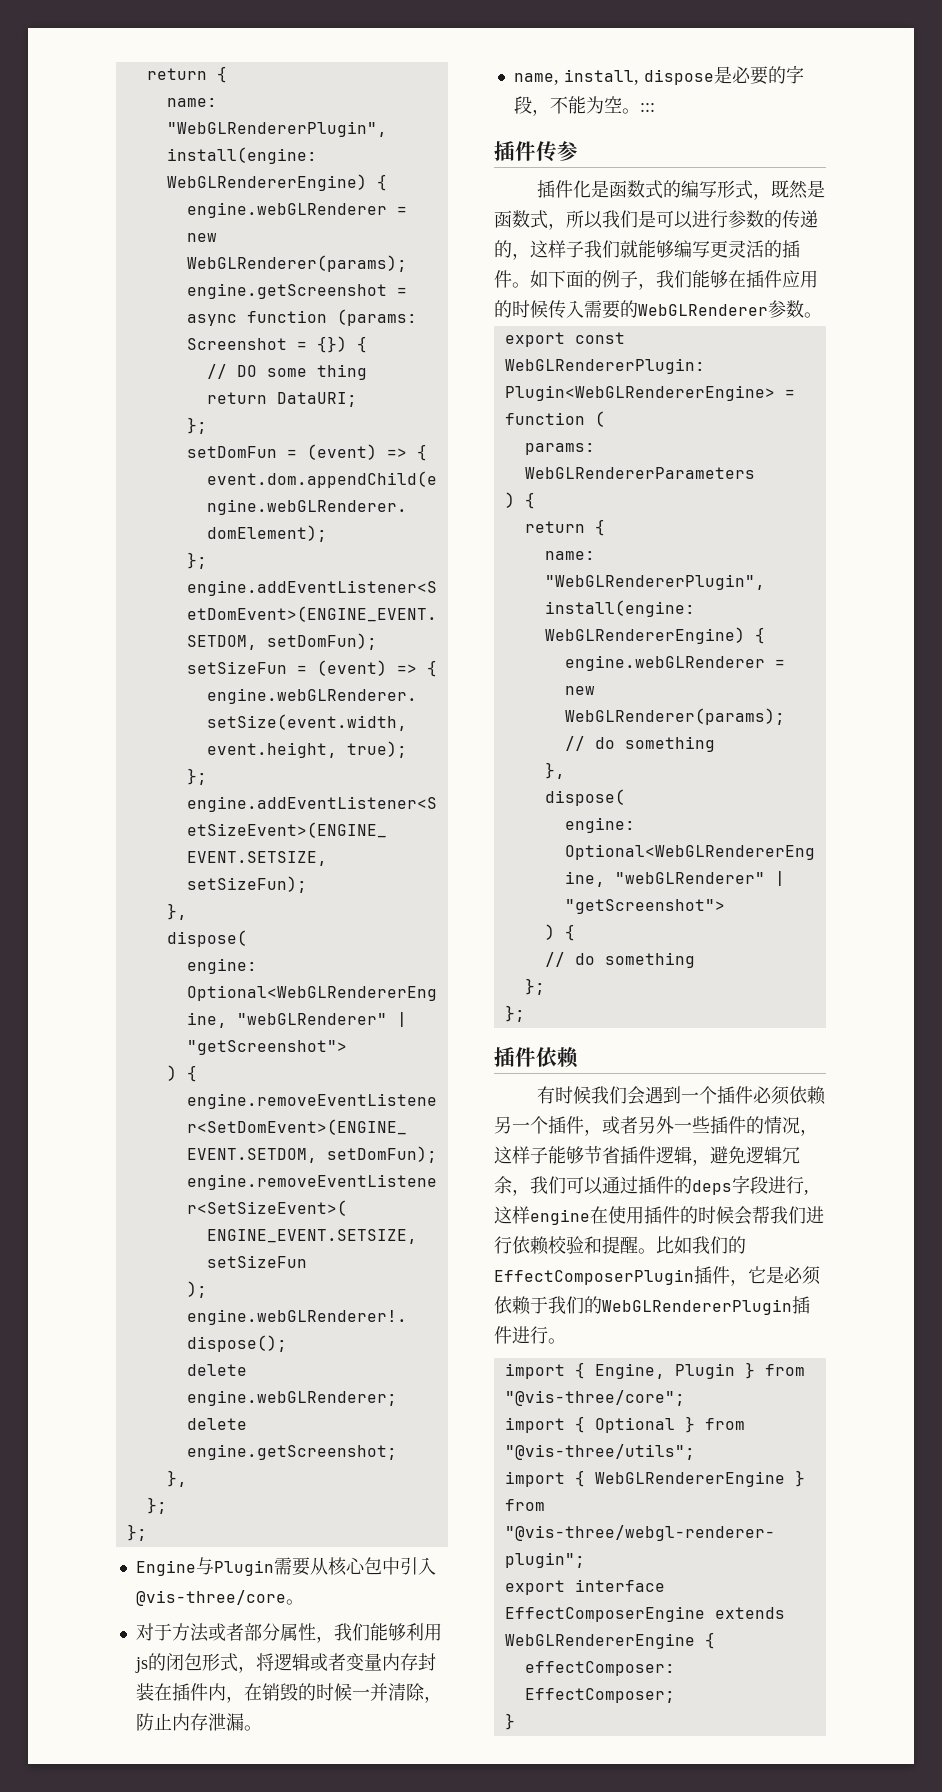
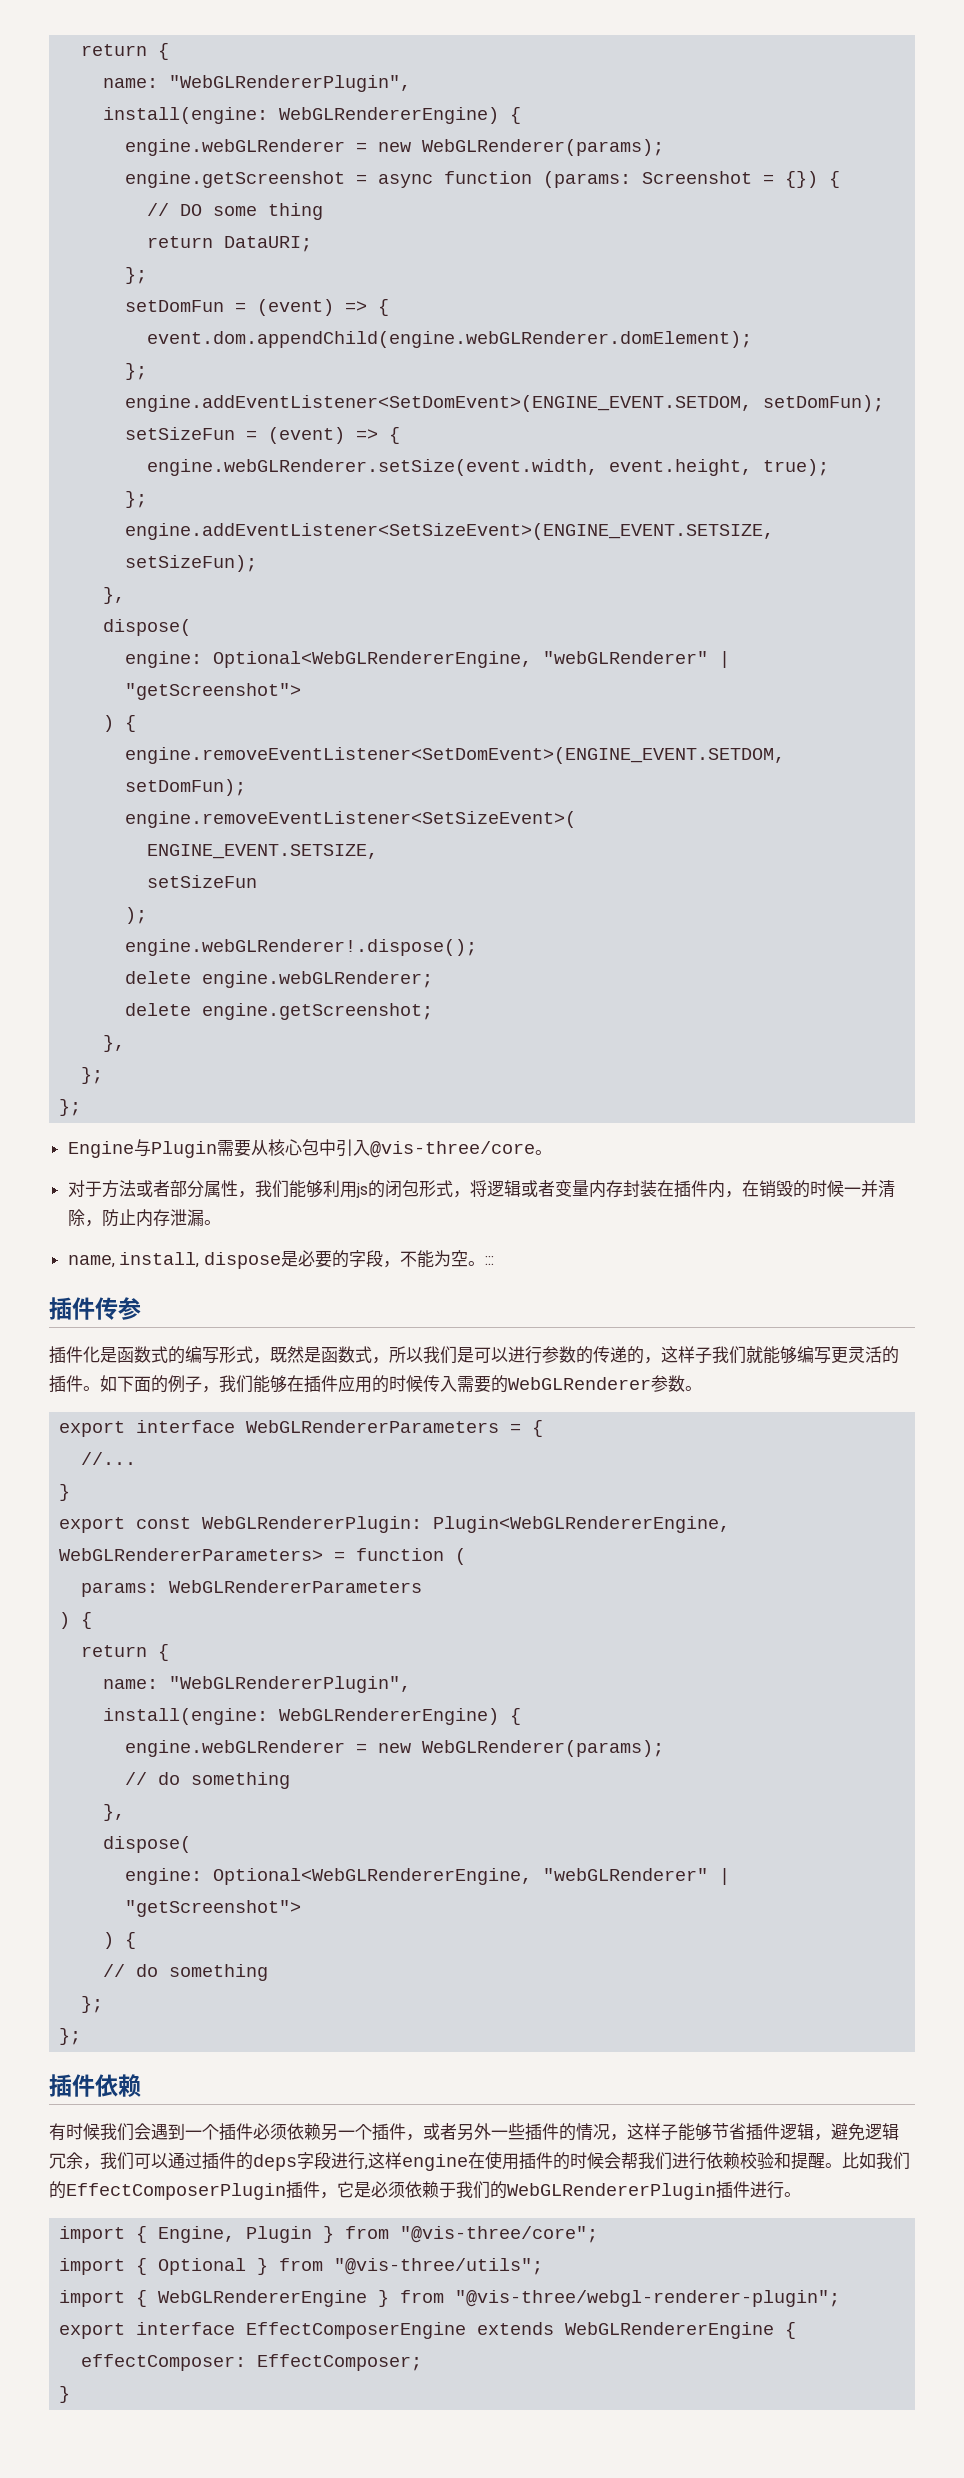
(822, 315) none -> [59,1420,544,1437] [81,1452,137,1465] [59,1484,71,1501] // export interface WebGLRendererParameters = { // //... // }
[504,385,775,401] Plugin<WebGLRendererEngine> -> [433,1516,731,1533] [59,1548,324,1561] Plugin<WebGLRendererEngine, WebGLRendererParameters>

